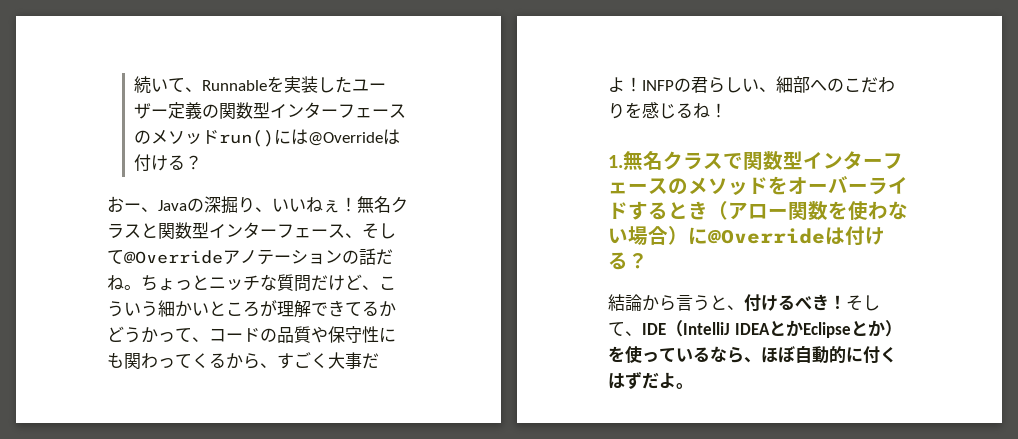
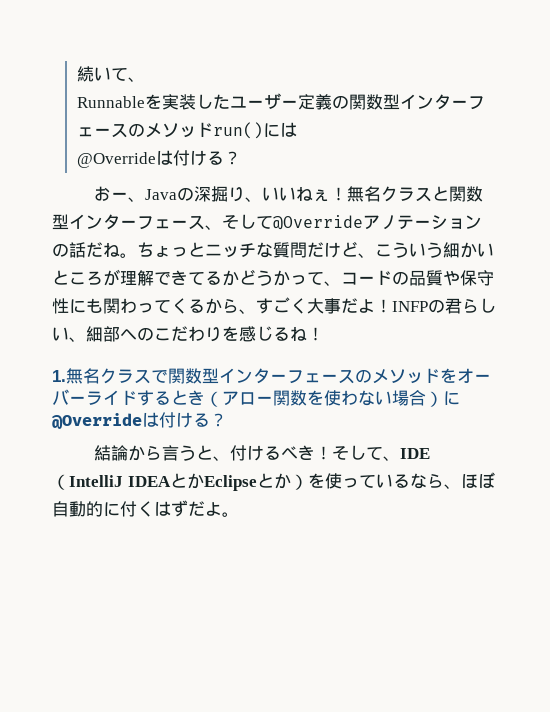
(203, 89) none -> (145, 79) //
(309, 137) none -> (297, 129) //

